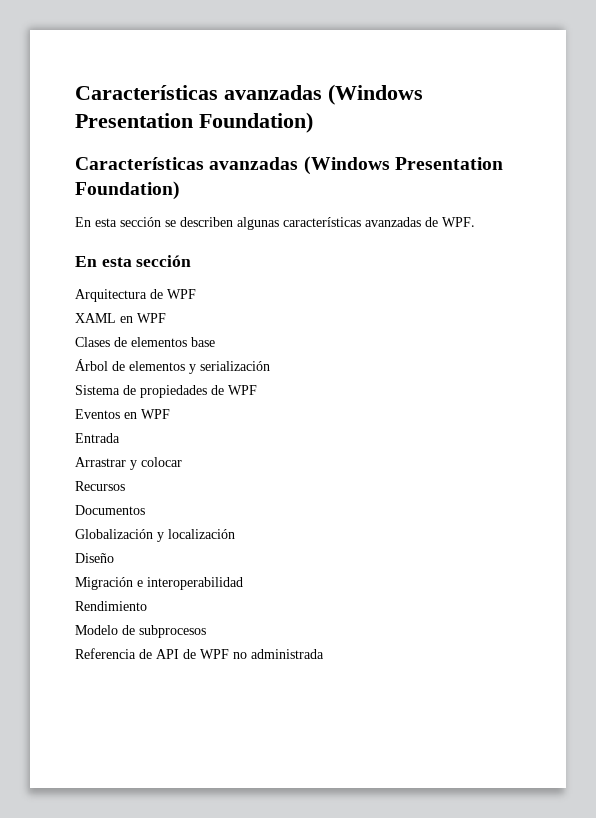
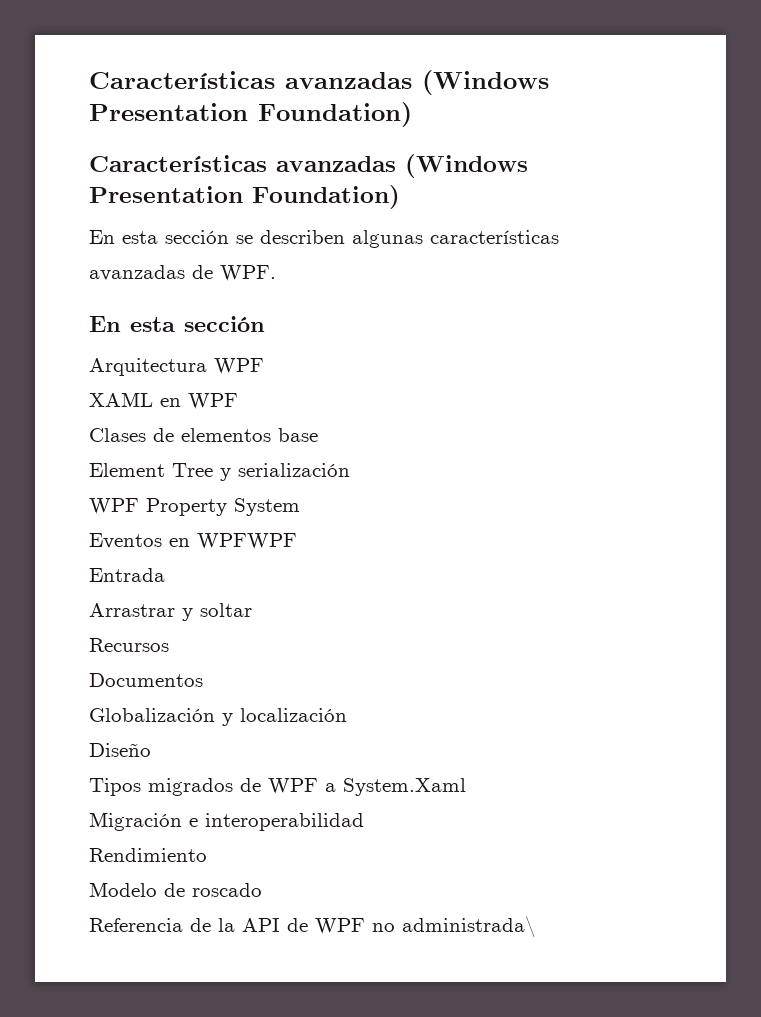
[150,289,163,299] de -> (207, 367) none
[75,359,185,371] Árbol de elementos -> [89,463,213,477] Element Tree
[75,385,257,398] Sistema de propiedades de WPF -> [89,498,300,516] WPF Property System
[141,409,170,419] WPF -> [197,533,297,549] WPFWPF
[141,457,182,467] colocar -> [200,603,252,617] soltar
(114, 558) none -> [89,778,466,796] // Tipos migrados de WPF a System.Xaml
[139,625,206,638] subprocesos -> [192,883,262,897] roscado
(152, 654) none -> [218,918,235,932] la
[251,649,324,659] administrada -> [402,916,536,938] administrada\

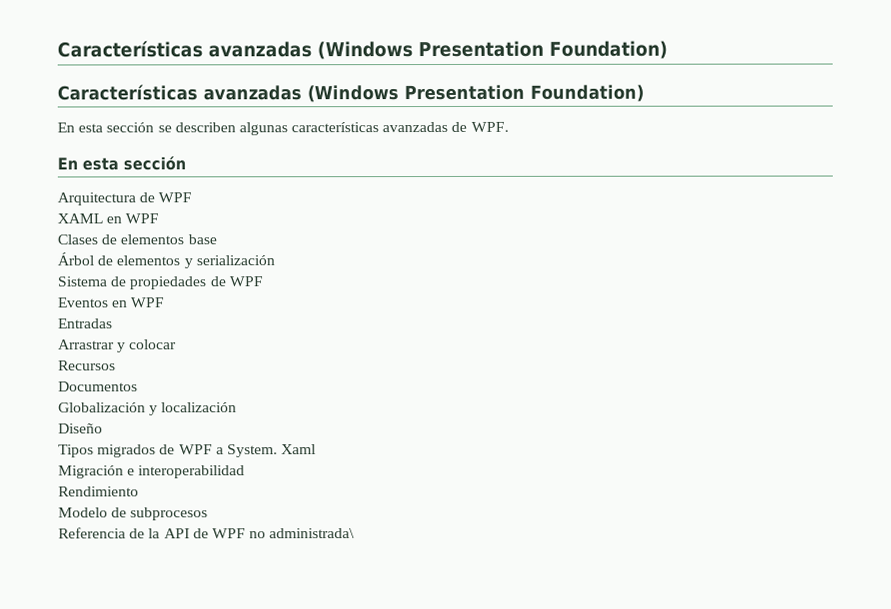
(207, 367) none -> [139,192,156,203] de
[89,463,213,477] Element Tree -> [57,252,181,266] Árbol de elementos
[89,498,300,516] WPF Property System -> [57,276,263,290] Sistema de propiedades de WPF
[197,533,297,549] [89,568,165,582] WPFWPF // Entrada -> [130,297,166,308] [58,318,113,329] WPF // Entradas
[200,603,252,617] soltar -> [129,339,178,350] colocar
[343,778,466,796] System.Xaml -> [226,444,317,458] System. Xaml
[192,883,262,897] roscado -> [130,507,209,521] subprocesos

